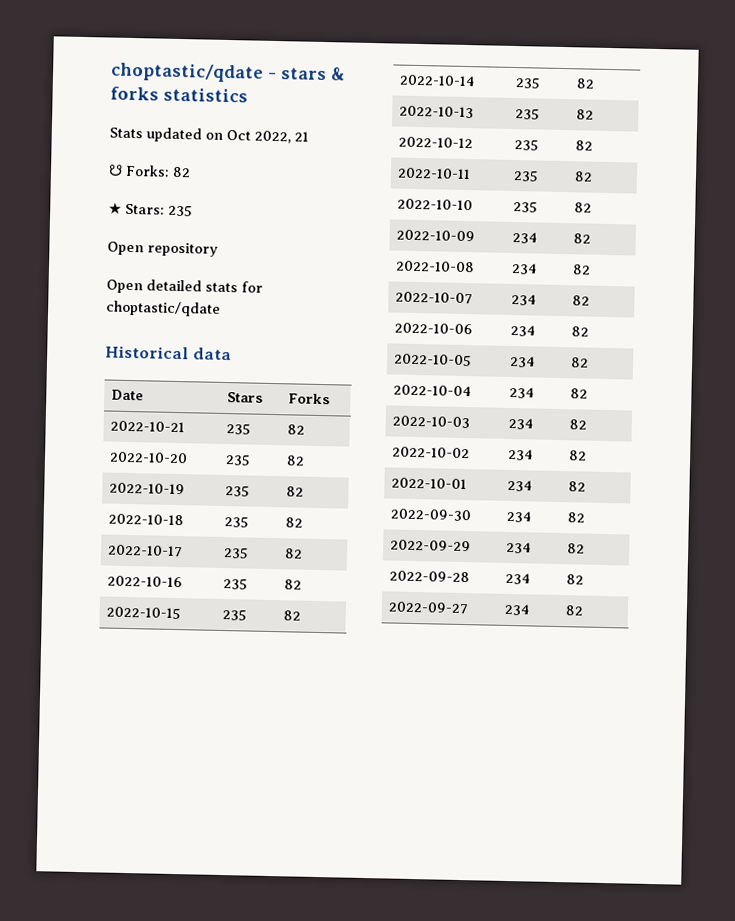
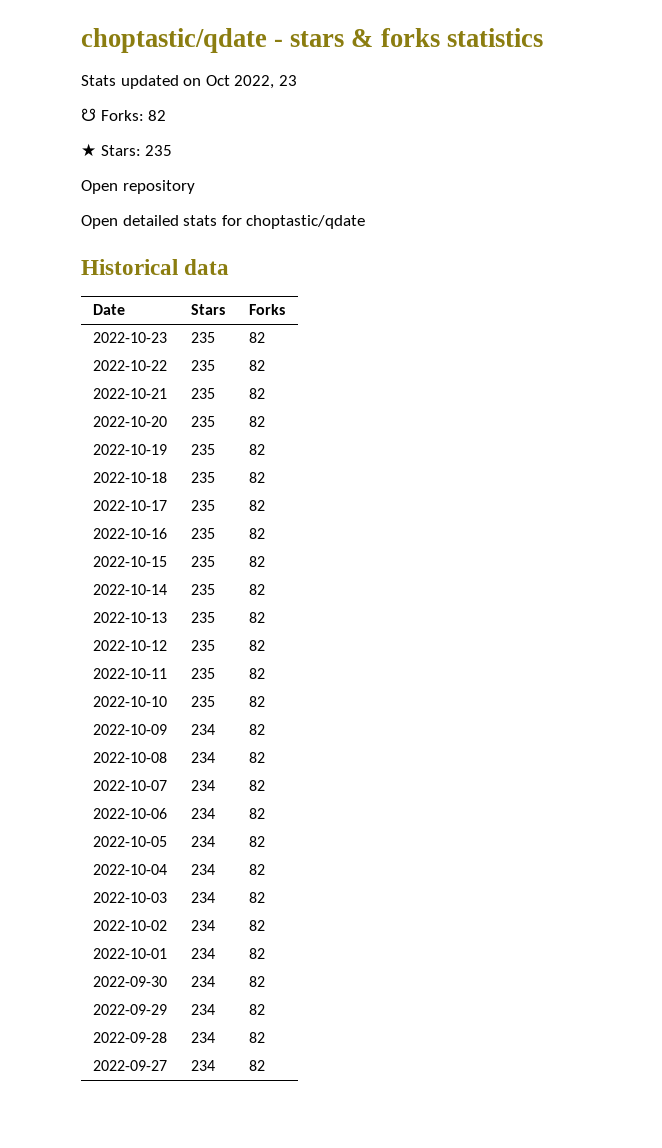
[294,131,309,142] 21 -> [278,75,297,86] 23
(330, 399) none -> [92,332,167,343] [190,332,215,343] [248,332,265,343] [92,360,167,371] [190,360,215,371] [248,360,265,371] // 2022-10-23 | 235 | 82 // 2022-10-22 | 235 | 82

